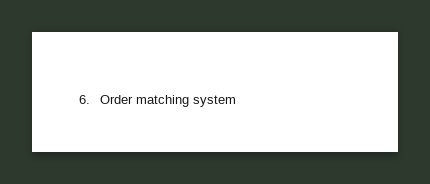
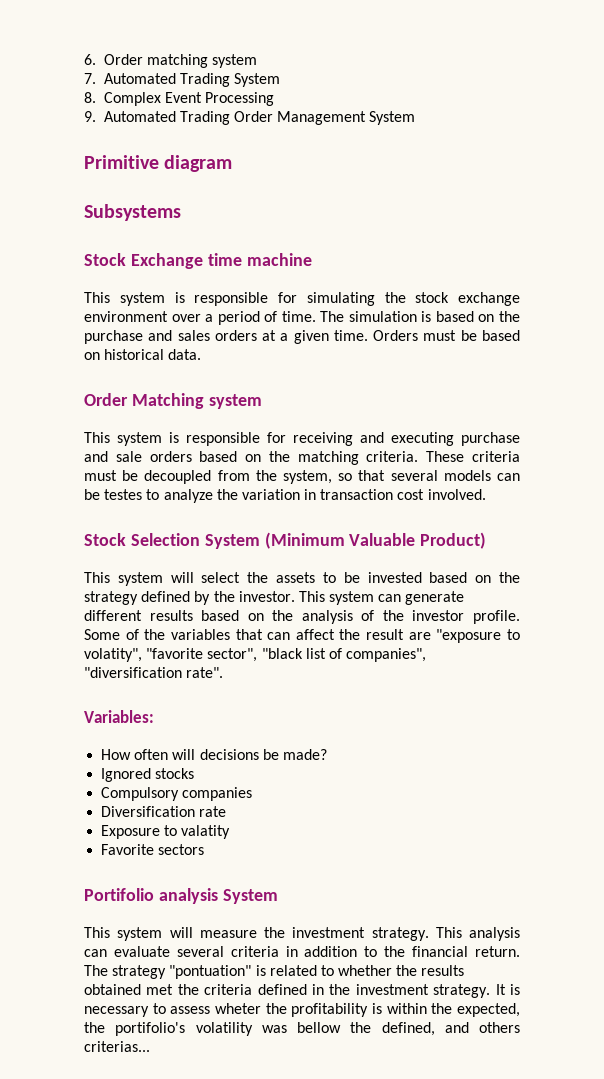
(237, 101) none -> [84,73,281,87] [84,92,275,106] [84,111,416,125] [84,155,233,172] [84,204,181,221] [84,253,312,269] [84,292,520,306] [84,311,520,325] [84,330,520,344] [84,349,202,360] [84,393,262,409] [84,432,520,446] [84,451,520,465] [84,470,520,484] [84,489,486,503] [84,532,487,549] [84,572,520,586] [84,591,465,605] [84,610,520,624] [84,629,520,643] [84,648,427,662] [84,667,224,678] [84,710,154,723] [101,749,327,760] [101,768,195,782] [101,787,253,801] [101,806,227,817] [101,825,231,839] [101,844,205,855] [84,888,278,904] [84,927,520,941] [84,946,521,957] [84,965,465,979] [84,984,520,998] [84,1003,520,1017] [84,1022,520,1036] [84,1041,150,1052] // 7. Automated Trading System // 8. Complex Event Processing // 9. Automated Trading Order Management System // Primitive diagram // Subsystems // Stock Exchange time machine // This system is responsible for simulating the stock exchange environment over a period of time. The simulation is based on the purchase and sales orders at a given time. Orders must be based on historical data. // Order Matching system // This system is responsible for receiving and executing purchase and sale orders based on the matching criteria. These criteria must be decoupled from the system, so that several models can be testes to analyze the variation in transaction cost involved. // Stock Selection System (Minimum Valuable Product) // This system will select the assets to be invested based on the strategy defined by the investor. This system can generate different results based on the analysis of the investor profile. Some of the variables that can affect the result are "exposure to volatity", "favorite sector", "black list of companies", "diversification rate". // Variables: // How often will decisions be made? // Ignored stocks // Compulsory companies // Diversification rate // Exposure to valatity // Favorite sectors // Portifolio analysis System // This system will measure the investment strategy. This analysis can evaluate several criteria in addition to the financial return. The strategy "pontuation" is related to whether the results obtained met the criteria defined in the investment strategy. It is necessary to assess wheter the profitability is within the expected, the portifolio's volatility was bellow the defined, and others criterias...

